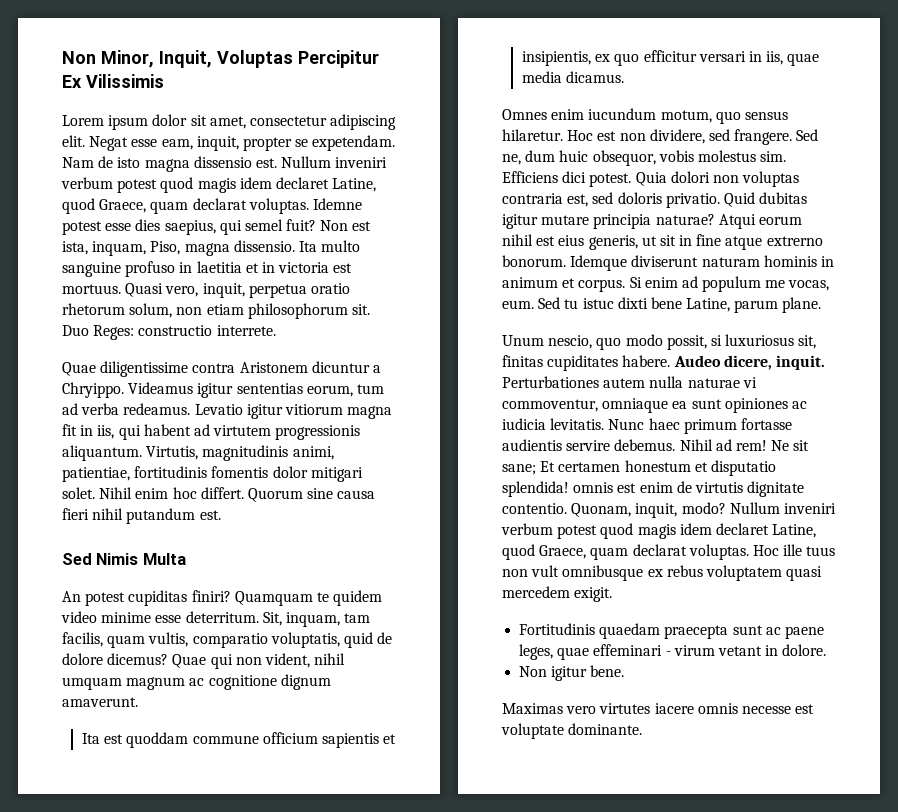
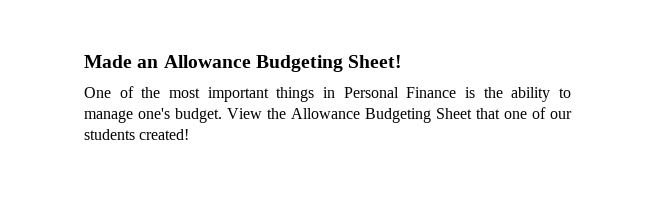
[62,50,379,68] [62,74,164,88] [62,114,397,130] [62,135,396,151] [62,156,388,172] [61,177,377,193] [62,198,362,214] [62,219,372,235] [62,240,361,256] [62,261,353,277] [62,283,350,298] [62,303,370,319] [62,325,276,340] [62,361,381,377] [62,382,384,398] [62,403,393,419] [62,424,361,440] [62,445,334,461] [62,466,363,482] [62,487,376,502] [62,508,221,524] [62,553,186,565] [62,590,383,606] [61,611,371,627] [62,632,393,648] [62,653,346,669] [62,674,331,690] [62,697,138,707] [82,732,397,748] [522,50,820,66] [522,71,625,83] [502,108,788,124] [502,129,819,145] [502,150,787,166] [502,171,800,187] [502,192,808,208] [502,214,802,229] [502,234,823,250] [502,255,834,271] [502,276,830,292] [502,297,822,313] [502,334,817,350] [502,355,825,371] [502,376,757,388] [502,398,807,413] [502,418,792,434] [502,439,810,451] [502,460,776,476] [502,481,805,497] [502,502,836,518] [501,523,817,539] [502,544,836,560] [502,565,823,581] [502,586,613,602] [519,623,824,639] [519,644,827,660] [519,665,625,681] [502,703,815,714] [501,723,643,739] Non Minor, Inquit, Voluptas Percipitur Ex Vilissimis // Lorem ipsum dolor sit amet, consectetur adipiscing elit. Negat esse eam, inquit, propter se expetendam. Nam de isto magna dissensio est. Nullum inveniri verbum potest quod magis idem declaret Latine, quod Graece, quam declarat voluptas. Idemne potest esse dies saepius, qui semel fuit? Non est ista, inquam, Piso, magna dissensio. Ita multo sanguine profuso in laetitia et in victoria est mortuus. Quasi vero, inquit, perpetua oratio rhetorum solum, non etiam philosophorum sit. Duo Reges: constructio interrete. // Quae diligentissime contra Aristonem dicuntur a Chryippo. Videamus igitur sententias eorum, tum ad verba redeamus. Levatio igitur vitiorum magna fit in iis, qui habent ad virtutem progressionis aliquantum. Virtutis, magnitudinis animi, patientiae, fortitudinis fomentis dolor mitigari solet. Nihil enim hoc differt. Quorum sine causa fieri nihil putandum est. // Sed Nimis Multa // An potest cupiditas finiri? Quamquam te quidem video minime esse deterritum. Sit, inquam, tam facilis, quam vultis, comparatio voluptatis, quid de dolore dicemus? Quae qui non vident, nihil umquam magnum ac cognitione dignum amaverunt. // Ita est quoddam commune officium sapientis et insipientis, ex quo efficitur versari in iis, quae media dicamus. // Omnes enim iucundum motum, quo sensus hilaretur. Hoc est non dividere, sed frangere. Sed ne, dum huic obsequor, vobis molestus sim. Efficiens dici potest. Quia dolori non voluptas contraria est, sed doloris privatio. Quid dubitas igitur mutare principia naturae? Atqui eorum nihil est eius generis, ut sit in fine atque extrerno bonorum. Idemque diviserunt naturam hominis in animum et corpus. Si enim ad populum me vocas, eum. Sed tu istuc dixti bene Latine, parum plane. // Unum nescio, quo modo possit, si luxuriosus sit, finitas cupiditates habere. Audeo dicere, inquit. Perturbationes autem nulla naturae vi commoventur, omniaque ea sunt opiniones ac iudicia levitatis. Nunc haec primum fortasse audientis servire debemus. Nihil ad rem! Ne sit sane; Et certamen honestum et disputatio splendida! omnis est enim de virtutis dignitate contentio. Quonam, inquit, modo? Nullum inveniri verbum potest quod magis idem declaret Latine, quod Graece, quam declarat voluptas. Hoc ille tuus non vult omnibusque ex rebus voluptatem quasi mercedem exigit. // Fortitudinis quaedam praecepta sunt ac paene leges, quae effeminari - virum vetant in dolore. // Non igitur bene. // Maximas vero virtutes iacere omnis necesse est voluptate dominante. -> [84,55,403,72] [84,86,572,102] [84,107,572,123] [84,129,190,140] Made an Allowance Budgeting Sheet! // One of the most important things in Personal Finance is the ability to manage one's budget. View the Allowance Budgeting Sheet that one of our students created!

